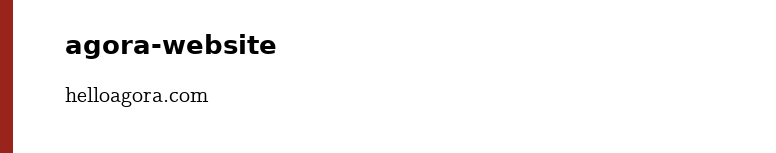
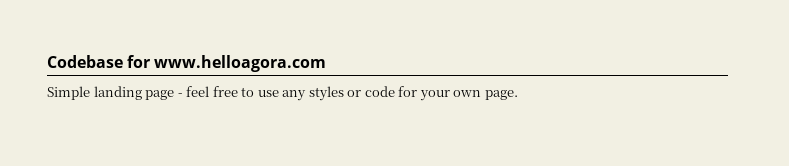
[65,34,277,59] [65,87,209,107] agora-website // helloagora.com -> [47,55,327,72] [47,86,518,101] Codebase for www.helloagora.com // Simple landing page - feel free to use any styles or code for your own page.

